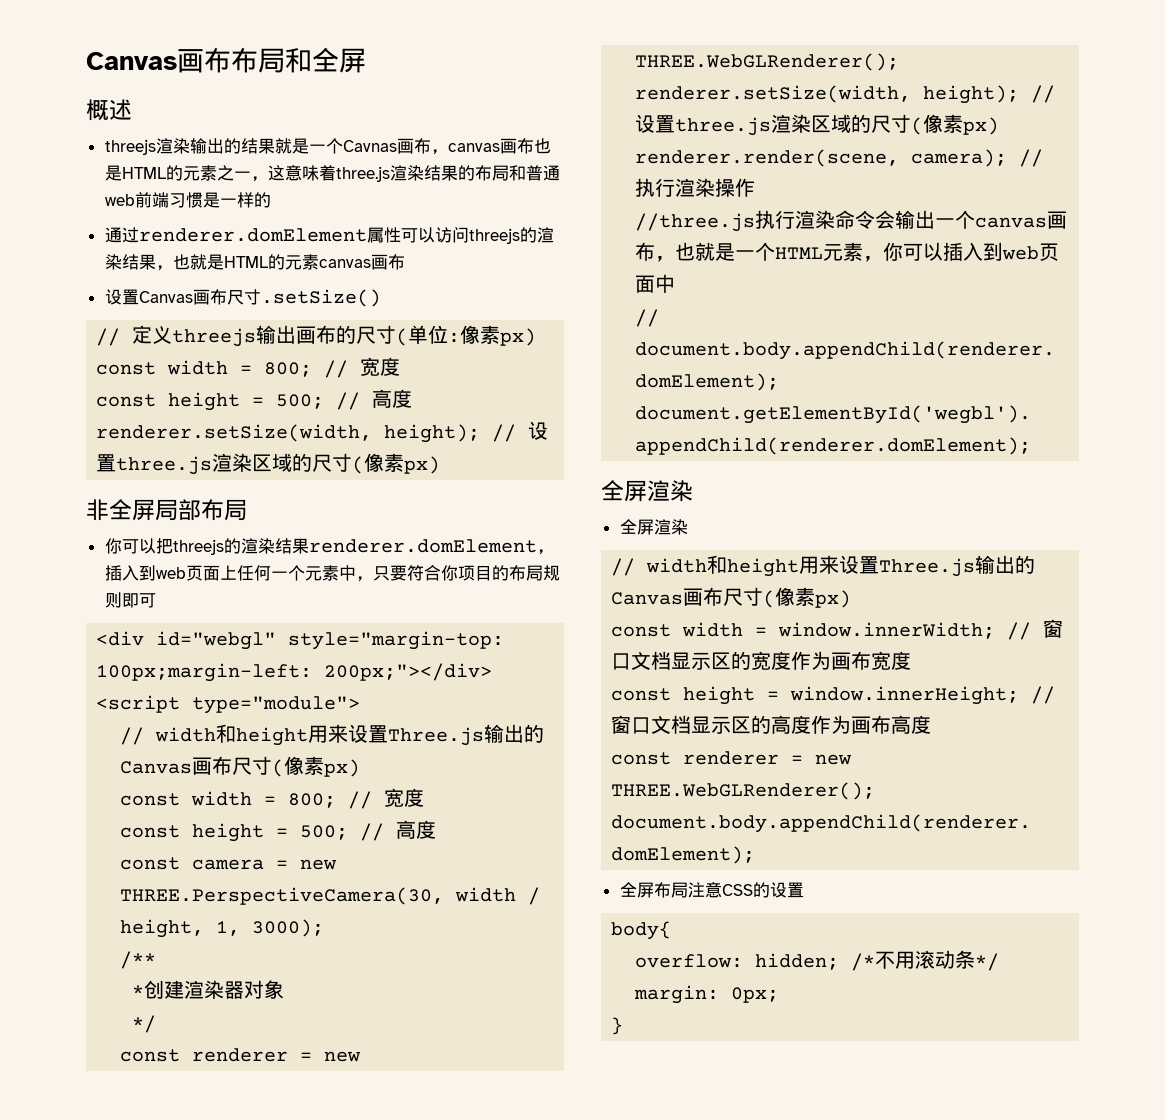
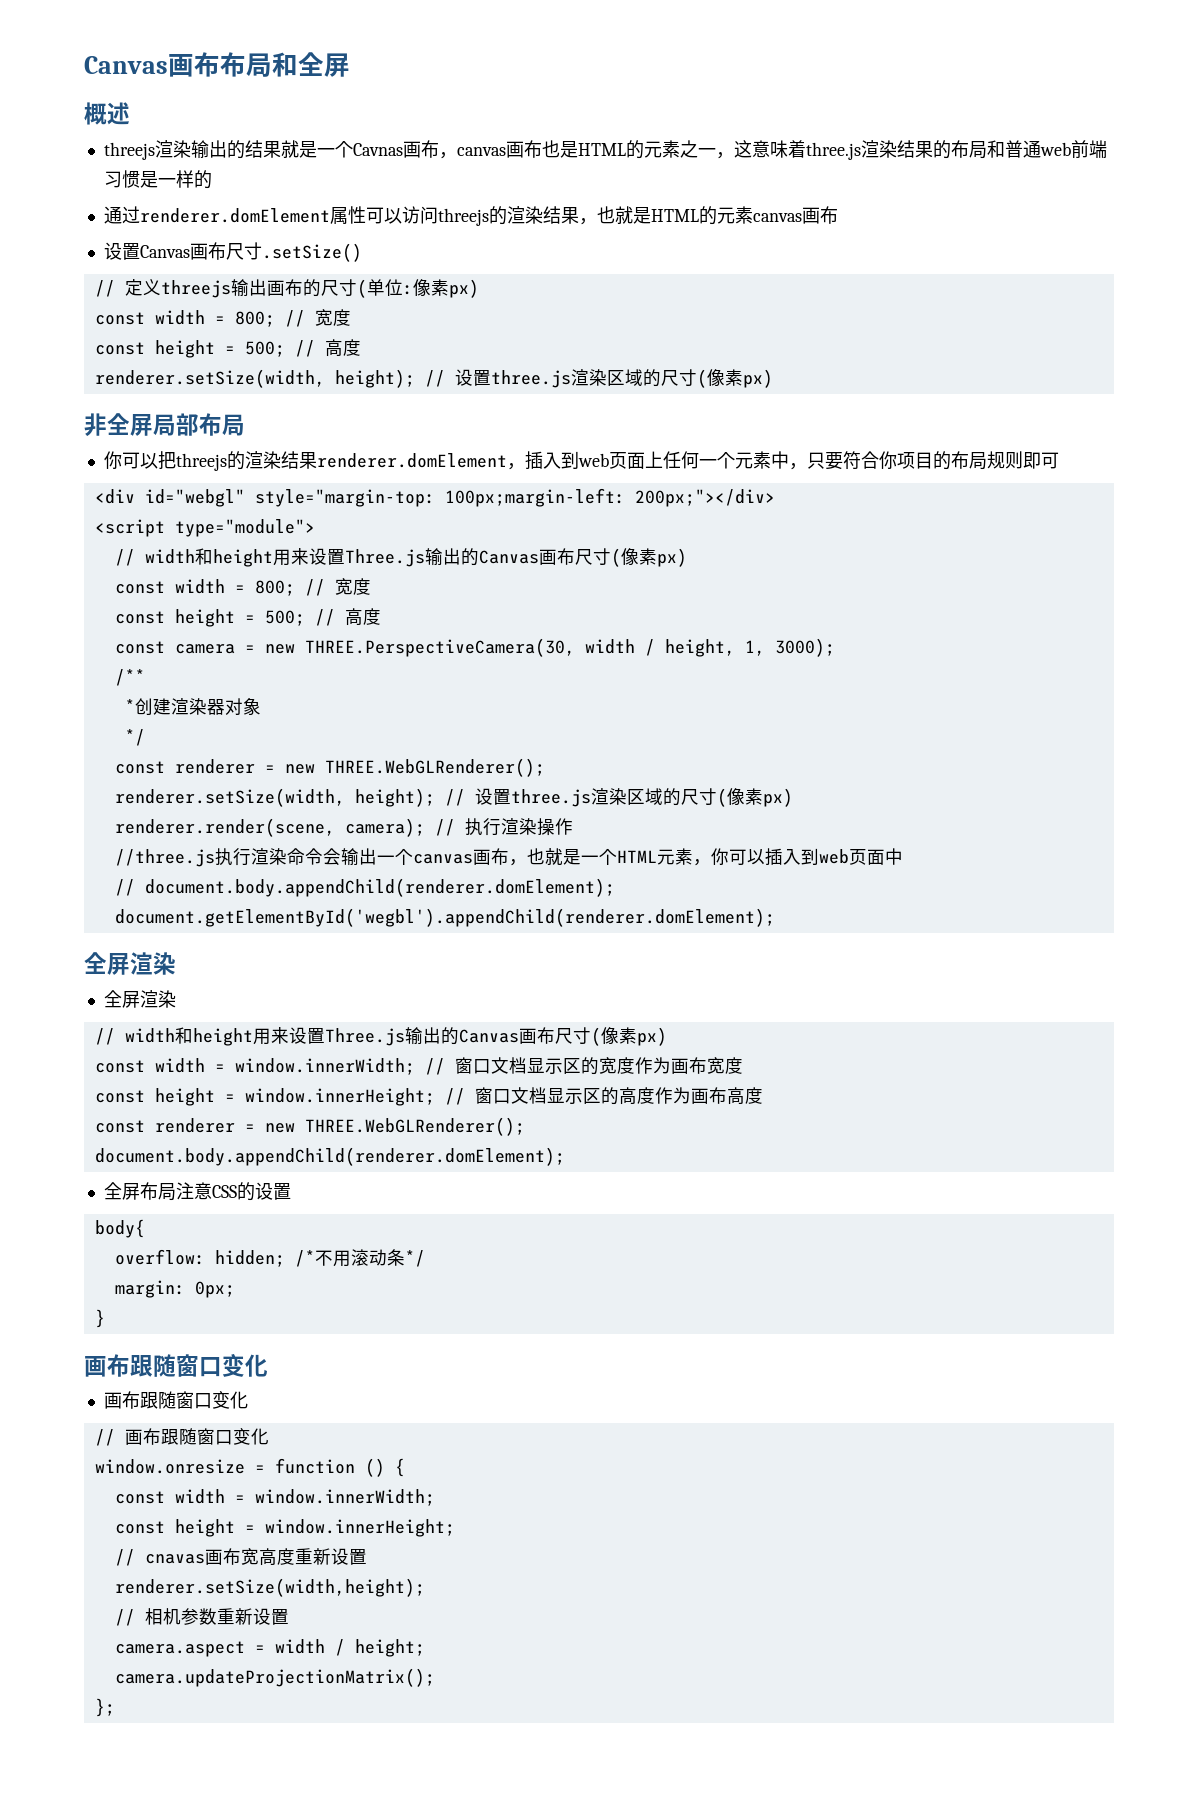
(624, 1026) none -> [84,1353,268,1377] [103,1391,248,1409] [94,1428,269,1446] [94,1458,405,1477] [114,1489,435,1506] [114,1519,455,1537] [114,1548,367,1566] [114,1578,425,1597] [114,1608,289,1626] [114,1639,425,1657] [114,1668,435,1687] [94,1698,115,1717] // 画布跟随窗口变化 // 画布跟随窗口变化 // // 画布跟随窗口变化 // window.onresize = function () { // const width = window.innerWidth; // const height = window.innerHeight; // // cnavas画布宽高度重新设置 // renderer.setSize(width,height); // // 相机参数重新设置 // camera.aspect = width / height; // camera.updateProjectionMatrix(); // };

